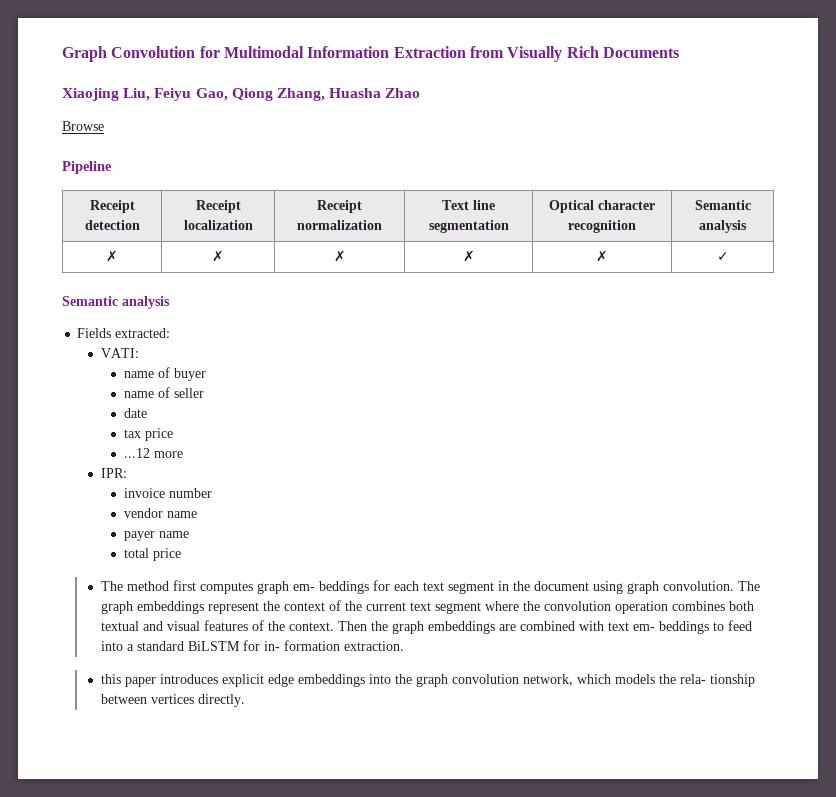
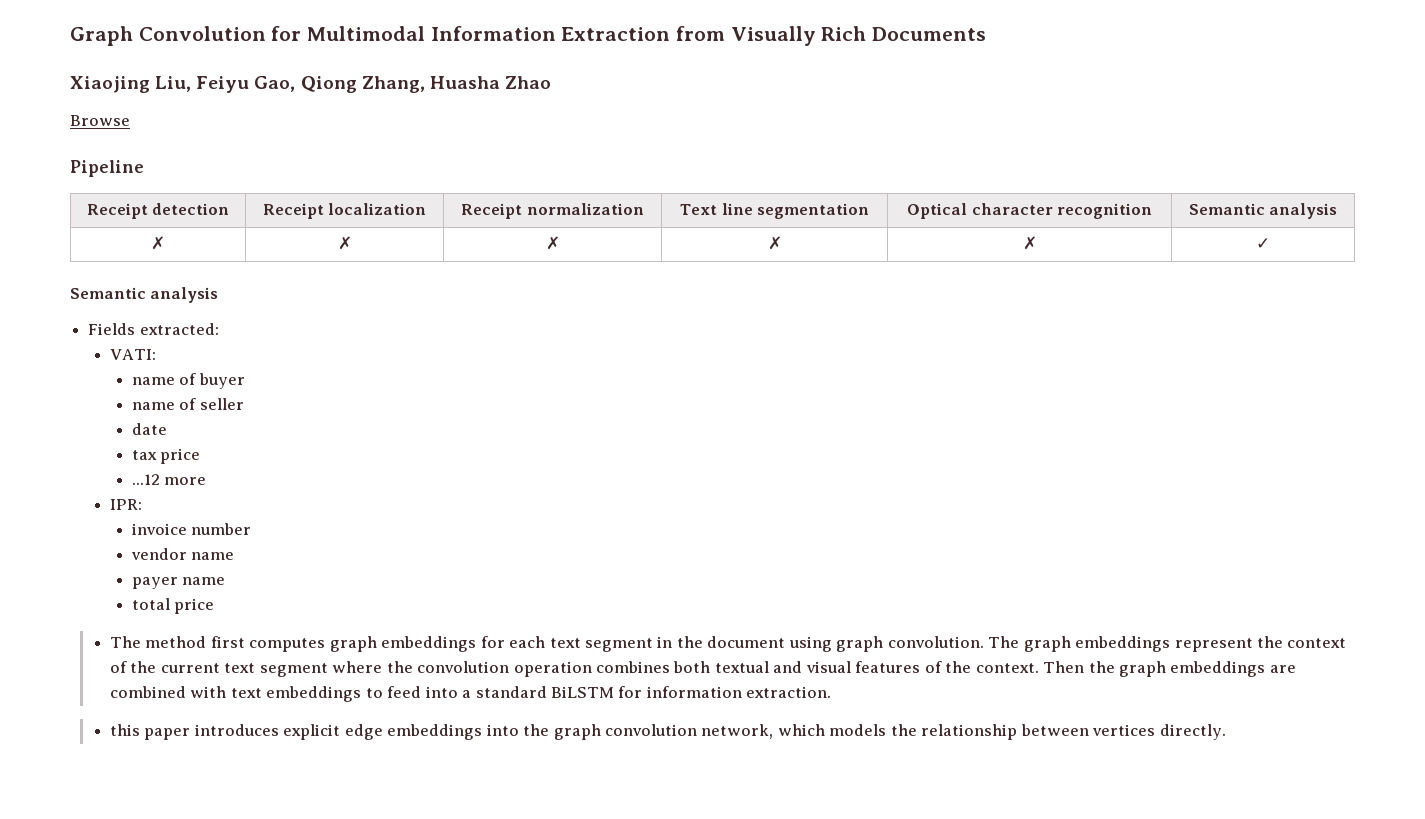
[292,581,369,594] em- beddings -> [381,636,477,652] embeddings
[632,621,709,634] em- beddings -> [266,686,362,702] embeddings
[263,640,340,651] in- formation -> [646,686,742,698] information
[679,674,755,687] rela- tionship -> [921,724,1018,740] relationship

